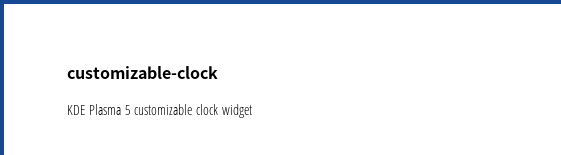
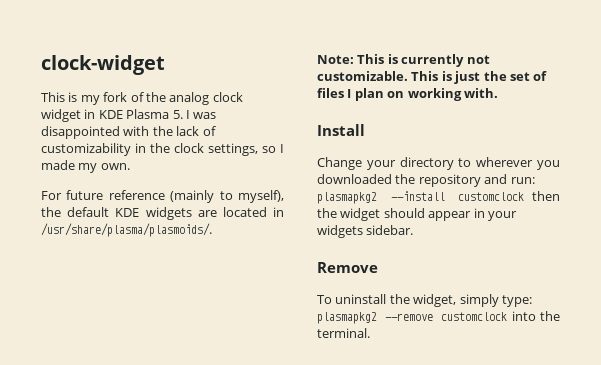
[67,66,218,79] [67,104,252,118] customizable-clock // KDE Plasma 5 customizable clock widget -> [41,55,165,75] [41,92,243,105] [41,109,217,122] [41,126,216,139] [41,143,284,156] [41,160,130,173] [41,190,284,203] [41,207,284,220] [41,223,212,237] [317,54,490,67] [317,71,548,84] [317,88,498,101] [317,124,365,136] [317,157,560,170] [317,174,535,187] [317,191,560,204] [317,208,517,221] [317,225,414,238] [317,262,378,273] [317,294,532,307] [317,311,560,324] [317,328,370,338] clock-widget // This is my fork of the analog clock widget in KDE Plasma 5. I was disappointed with the lack of customizability in the clock settings, so I made my own. // For future reference (mainly to myself), the default KDE widgets are located in /usr/share/plasma/plasmoids/. // Note: This is currently not customizable. This is just the set of files I plan on working with. // Install // Change your directory to wherever you downloaded the repository and run: plasmapkg2 --install customclock then the widget should appear in your widgets sidebar. // Remove // To uninstall the widget, simply type: plasmapkg2 --remove customclock into the terminal.

